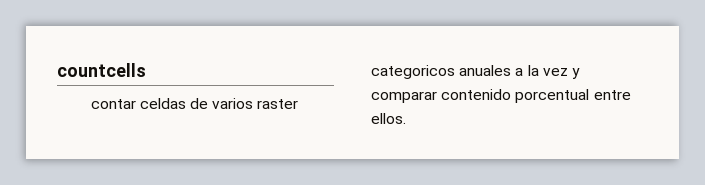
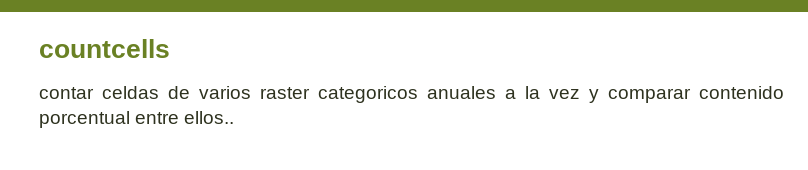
[371,113,406,124] ellos. -> [184,111,235,124] ellos..

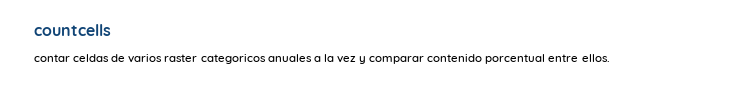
[184,111,235,124] ellos.. -> [581,54,610,62] ellos.

